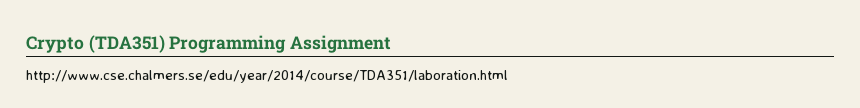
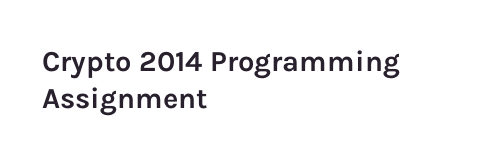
[88,35,165,53] (TDA351) -> [138,51,202,72] 2014
[26,70,508,83] // http://www.cse.chalmers.se/edu/year/2014/course/TDA351/laboration.html -> (207, 101) none

